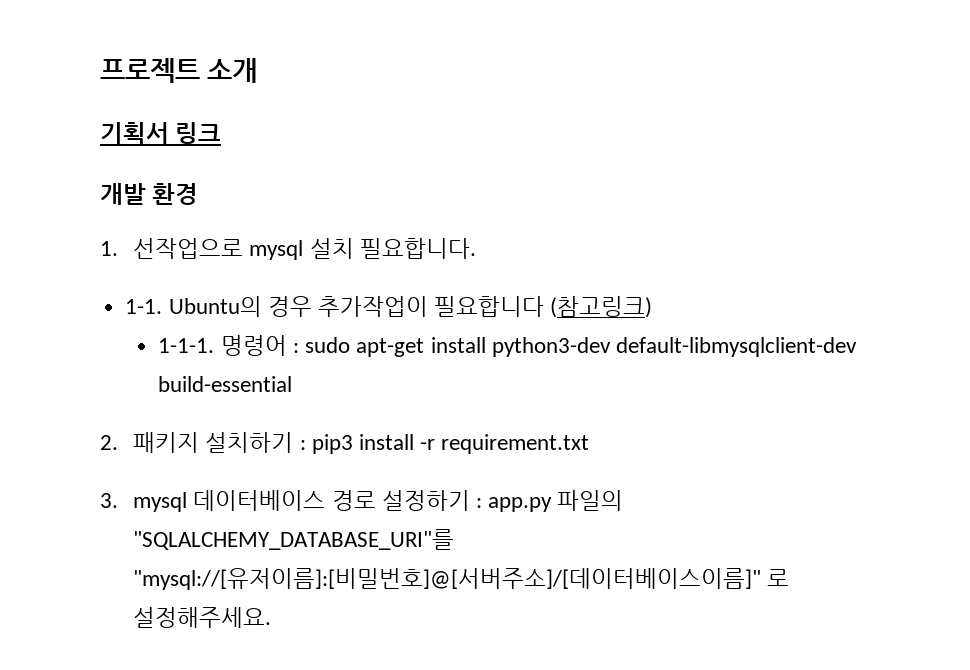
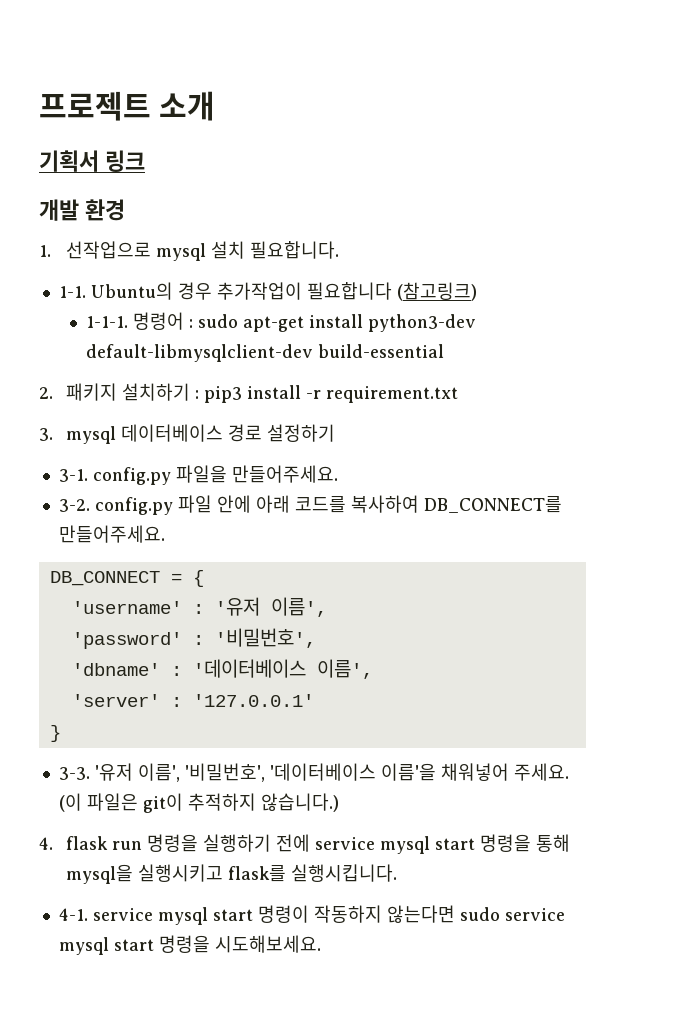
[476,490,624,512] [133,529,455,550] [133,568,790,590] [133,607,272,628] : app.py 파일의 "SQLALCHEMY_DATABASE_URI"를 "mysql://[유저이름]:[비밀번호]@[서버주소]/[데이터베이스이름]" 로 설정해주세요. -> [58,465,338,485] [58,495,562,515] [58,525,165,543] [49,570,204,587] [71,597,327,617] [71,628,316,649] [71,659,373,679] [71,694,314,707] [49,725,61,742] [58,763,569,782] [58,793,339,813] [39,834,571,854] [66,864,398,884] [58,905,565,925] [58,935,321,955] // 3-1. config.py 파일을 만들어주세요. // 3-2. config.py 파일 안에 아래 코드를 복사하여 DB_CONNECT를 만들어주세요. // DB_CONNECT = { // 'username' : '유저 이름', // 'password' : '비밀번호', // 'dbname' : '데이터베이스 이름', // 'server' : '127.0.0.1' // } // 3-3. '유저 이름', '비밀번호', '데이터베이스 이름'을 채워넣어 주세요. (이 파일은 git이 추적하지 않습니다.) // 4. flask run 명령을 실행하기 전에 service mysql start 명령을 통해 mysql을 실행시키고 flask를 실행시킵니다. // 4-1. service mysql start 명령이 작동하지 않는다면 sudo service mysql start 명령을 시도해보세요.

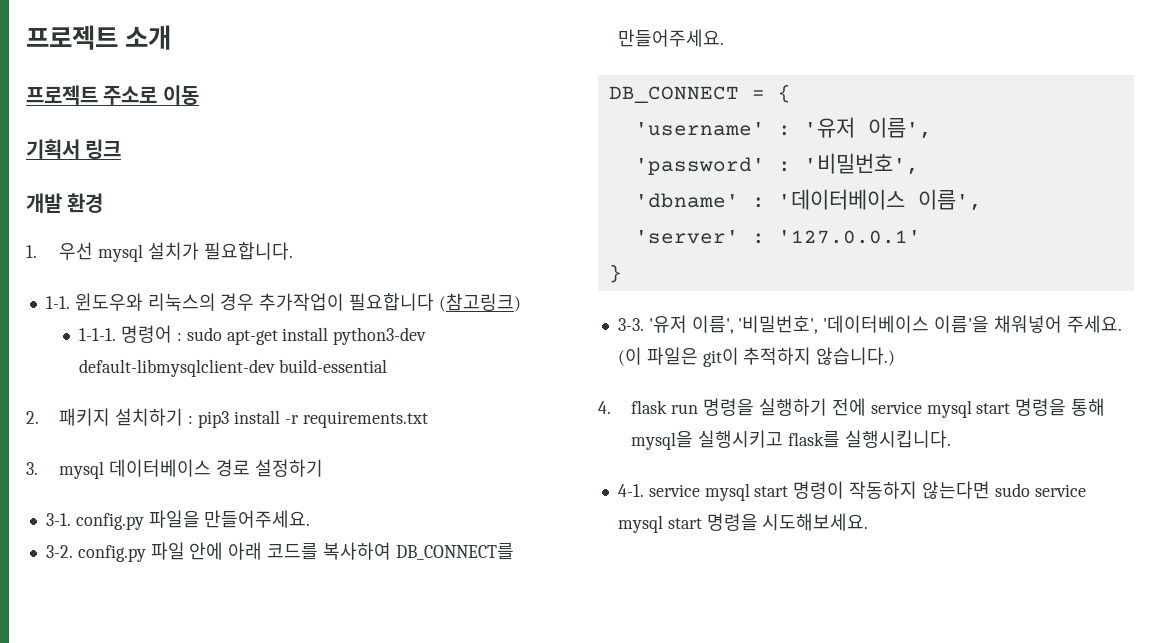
(216, 106) none -> [26,85,199,105] // 프로젝트 주소로 이동
[66,241,246,261] 선작업으로 mysql 설치 -> [59,242,200,262] 우선 mysql 설치가
[90,282,173,300] Ubuntu의 -> [74,293,216,311] 윈도우와 리눅스의
[326,386,459,403] requirement.txt -> [302,411,428,428] requirements.txt

